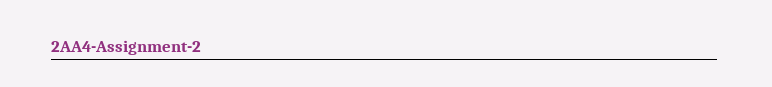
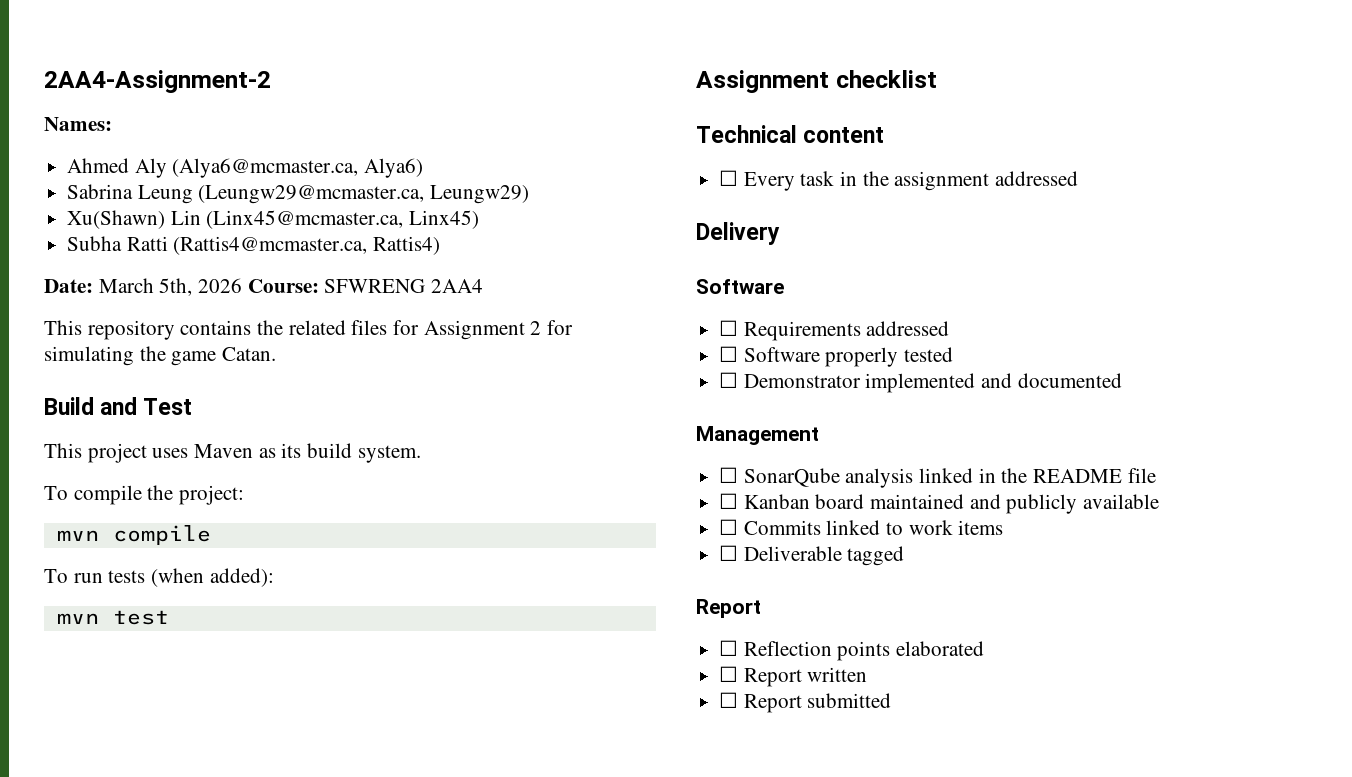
(201, 47) none -> [44,117,112,131] [67,158,424,178] [67,184,530,204] [67,210,480,229] [67,236,441,255] [44,278,484,296] [44,320,574,340] [44,346,277,366] [44,397,193,415] [44,443,421,463] [44,485,245,505] [56,525,211,545] [44,568,274,587] [56,610,169,625] [696,70,937,93] [696,125,885,143] [719,170,1079,191] [696,222,780,245] [696,279,784,294] [719,320,950,341] [719,346,954,367] [719,372,1122,393] [696,426,819,445] [719,467,1156,488] [719,493,1160,514] [719,519,1004,535] [719,545,905,566] [696,599,761,618] [719,640,985,661] [719,666,868,687] [719,692,892,713] // Names: // Ahmed Aly (Alya6@mcmaster.ca, Alya6) // Sabrina Leung (Leungw29@mcmaster.ca, Leungw29) // Xu(Shawn) Lin (Linx45@mcmaster.ca, Linx45) // Subha Ratti (Rattis4@mcmaster.ca, Rattis4) // Date: March 5th, 2026 Course: SFWRENG 2AA4 // This repository contains the related files for Assignment 2 for simulating the game Catan. // Build and Test // This project uses Maven as its build system. // To compile the project: // mvn compile // To run tests (when added): // mvn test // Assignment checklist // Technical content // ☐ Every task in the assignment addressed // Delivery // Software // ☐ Requirements addressed // ☐ Software properly tested // ☐ Demonstrator implemented and documented // Management // ☐ SonarQube analysis linked in the README file // ☐ Kanban board maintained and publicly available // ☐ Commits linked to work items // ☐ Deliverable tagged // Report // ☐ Reflection points elaborated // ☐ Report written // ☐ Report submitted

